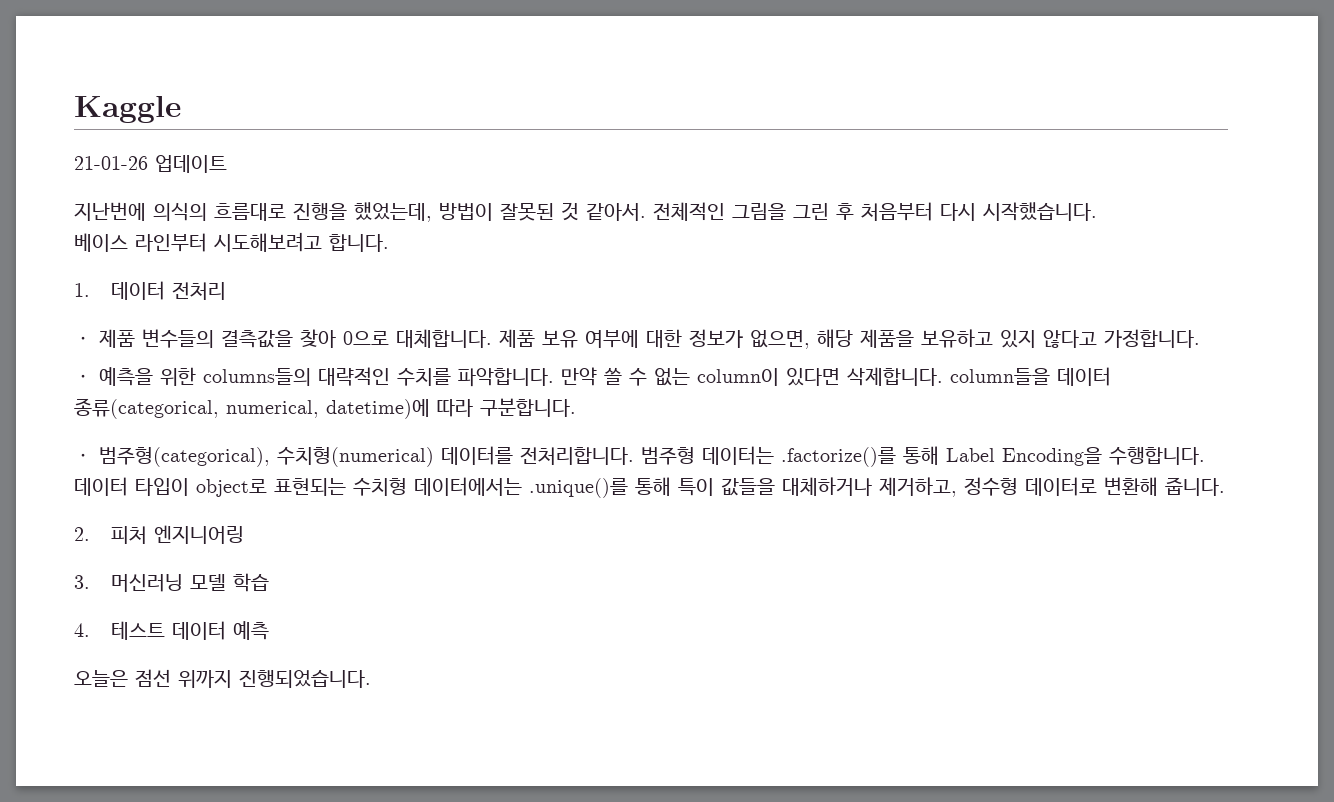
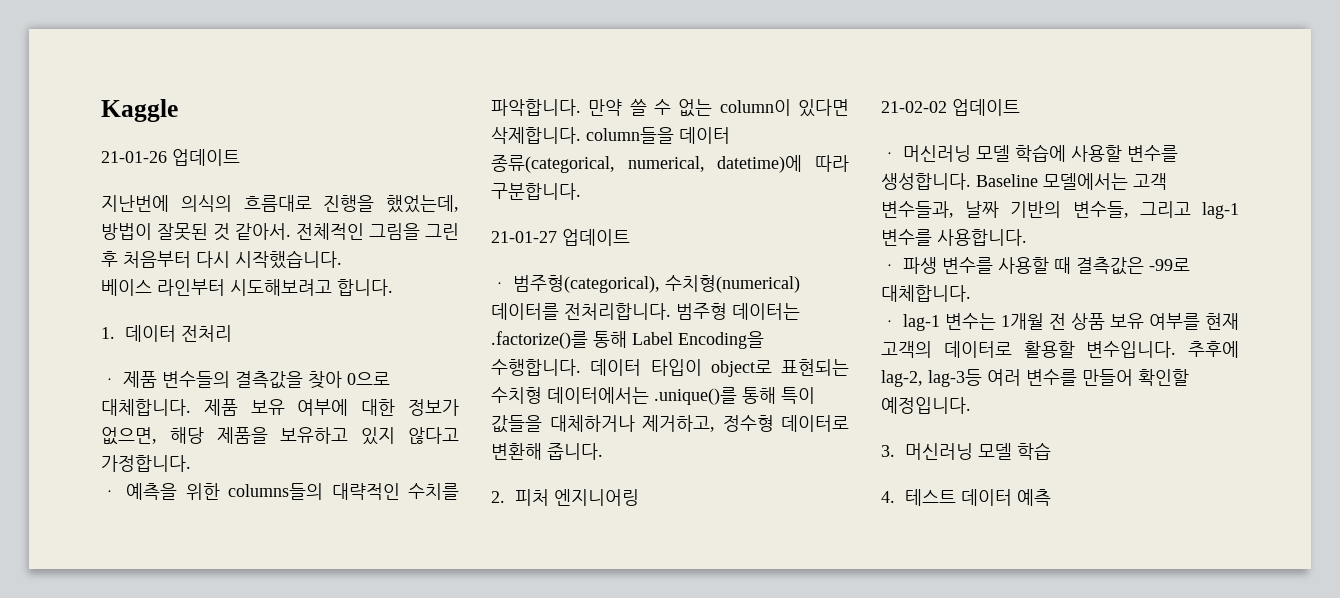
(576, 407) none -> [491,229,630,246] // 21-01-27 업데이트
(244, 534) none -> [881,99,1020,116] [881,144,1178,162] [881,173,1167,190] [881,201,1239,219] [881,229,1027,246] [881,257,1190,275] [881,285,971,302] [881,313,1239,331] [881,341,1239,358] [881,369,1189,387] [881,397,971,414] // 21-02-02 업데이트 // ㆍ 머신러닝 모델 학습에 사용할 변수를 생성합니다. Baseline 모델에서는 고객 변수들과, 날짜 기반의 변수들, 그리고 lag-1 변수를 사용합니다. // ㆍ 파생 변수를 사용할 때 결측값은 -99로 대체합니다. // ㆍ lag-1 변수는 1개월 전 상품 보유 여부를 현재 고객의 데이터로 활용할 변수입니다. 추후에 lag-2, lag-3등 여러 변수를 만들어 확인할 예정입니다.
[74,669,371,688] // 오늘은 점선 위까지 진행되었습니다. -> (1052, 497) none

